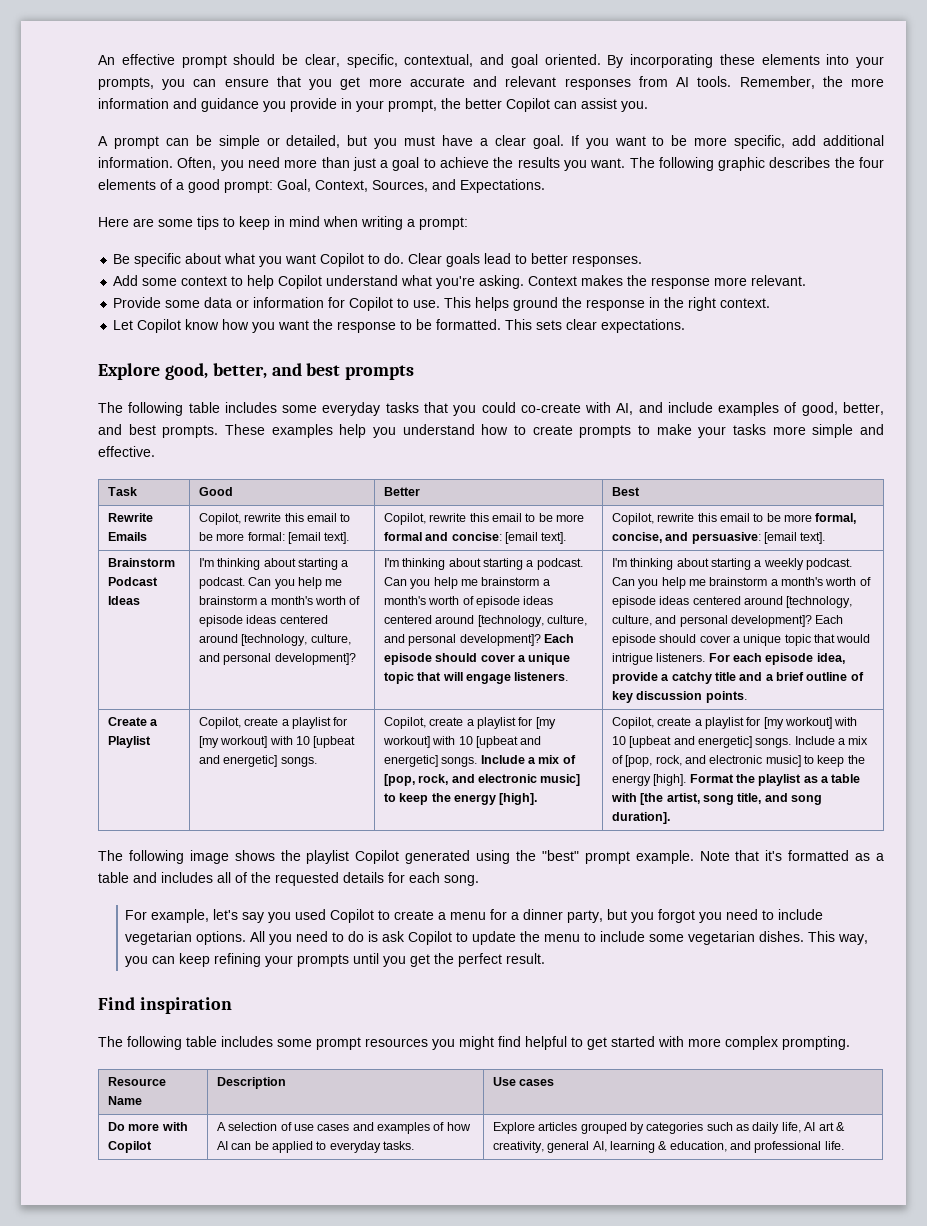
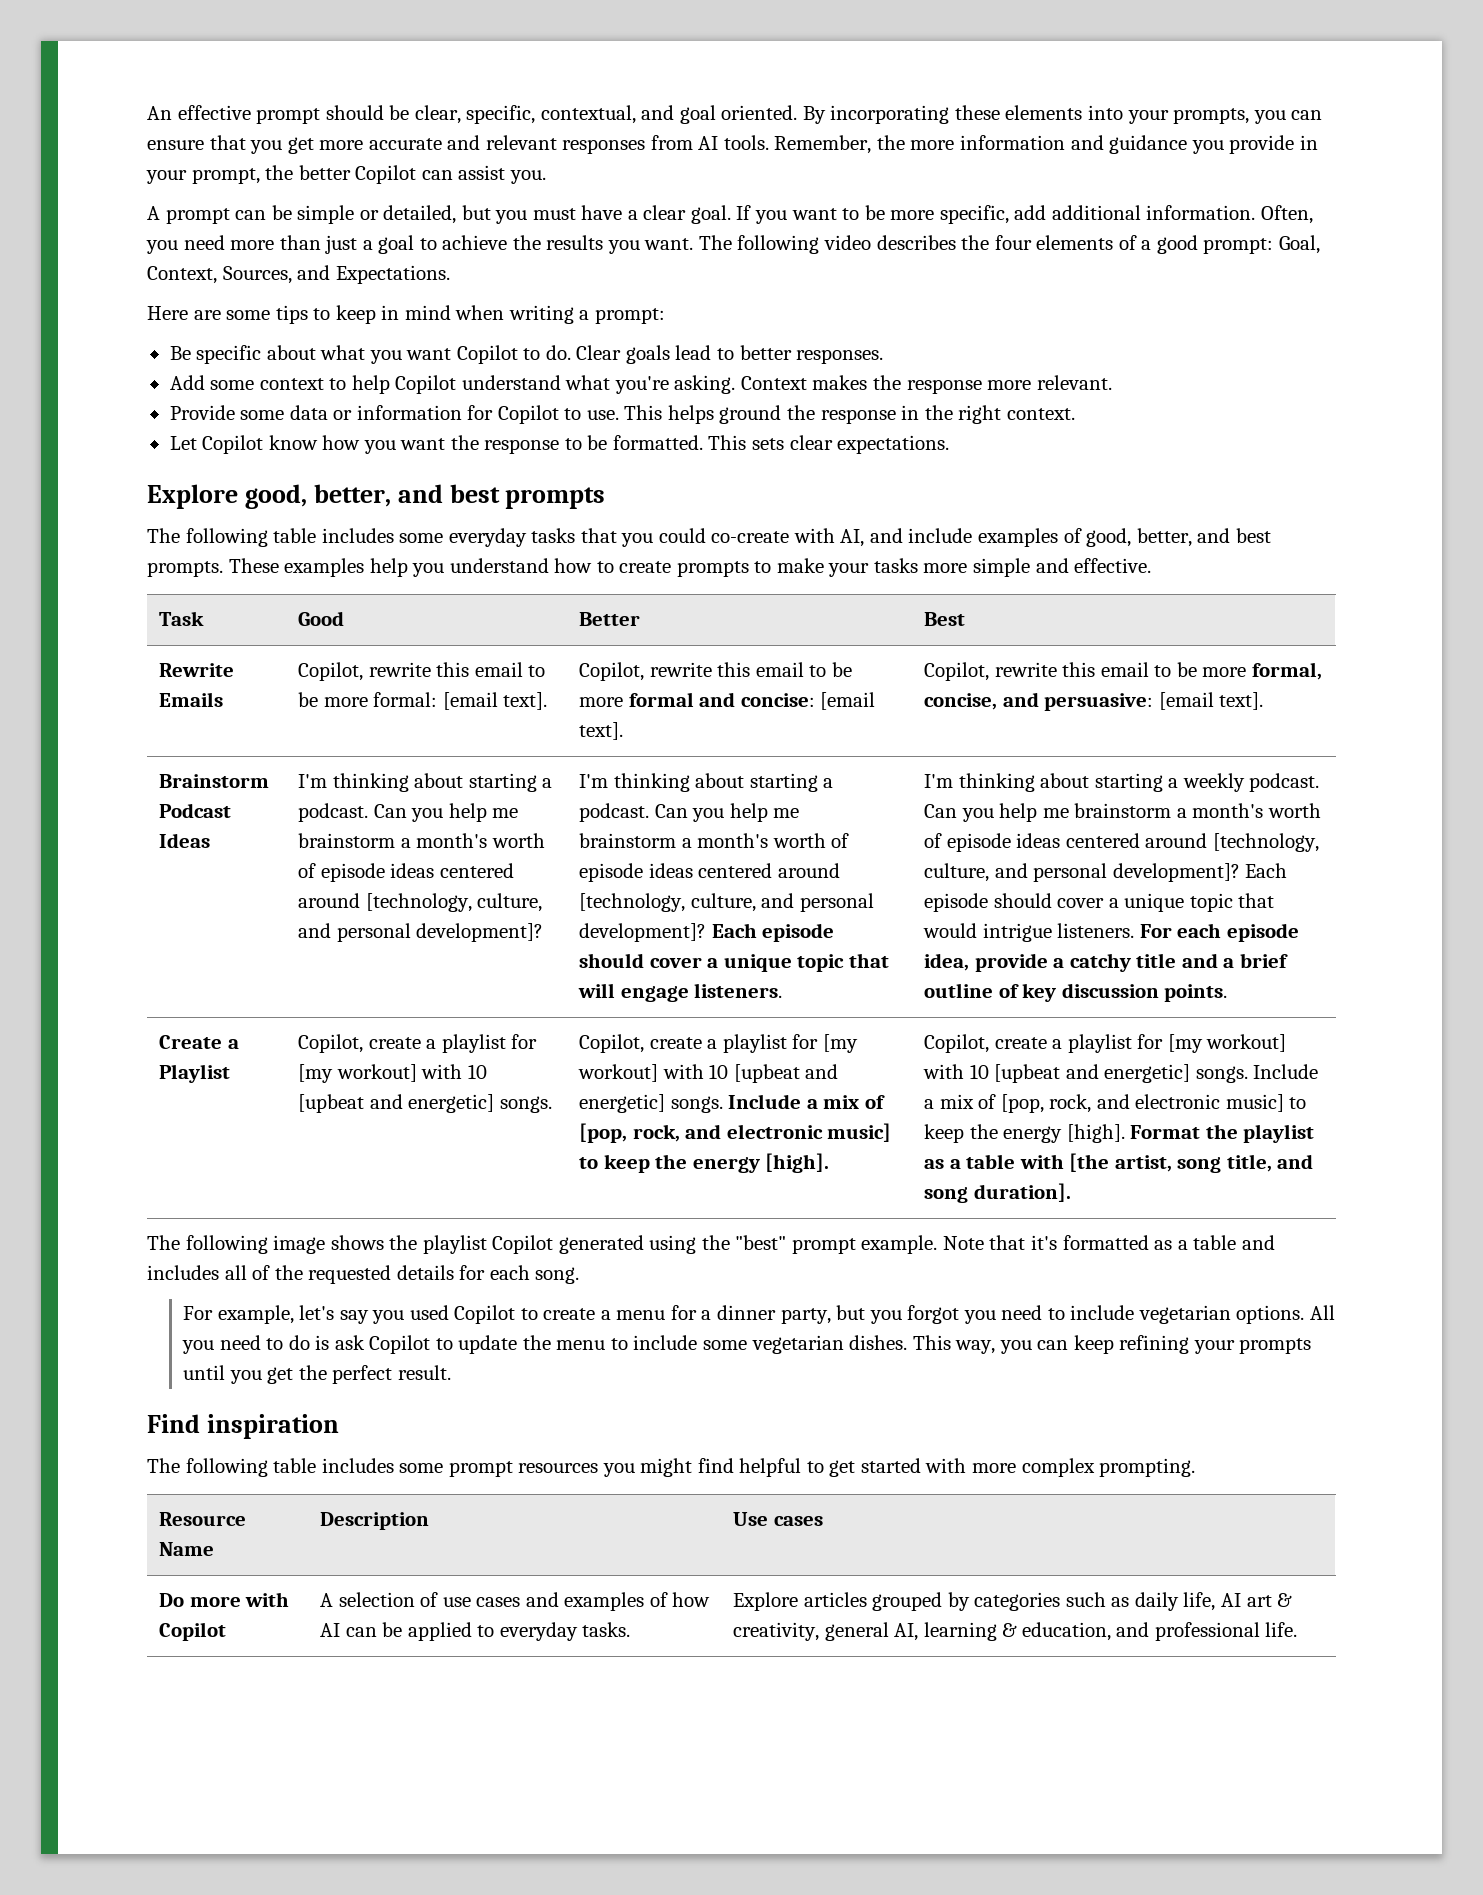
[718,157,766,171] graphic -> [824,235,872,250] video

